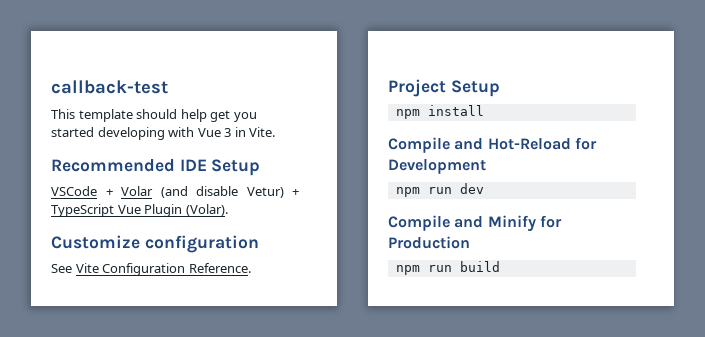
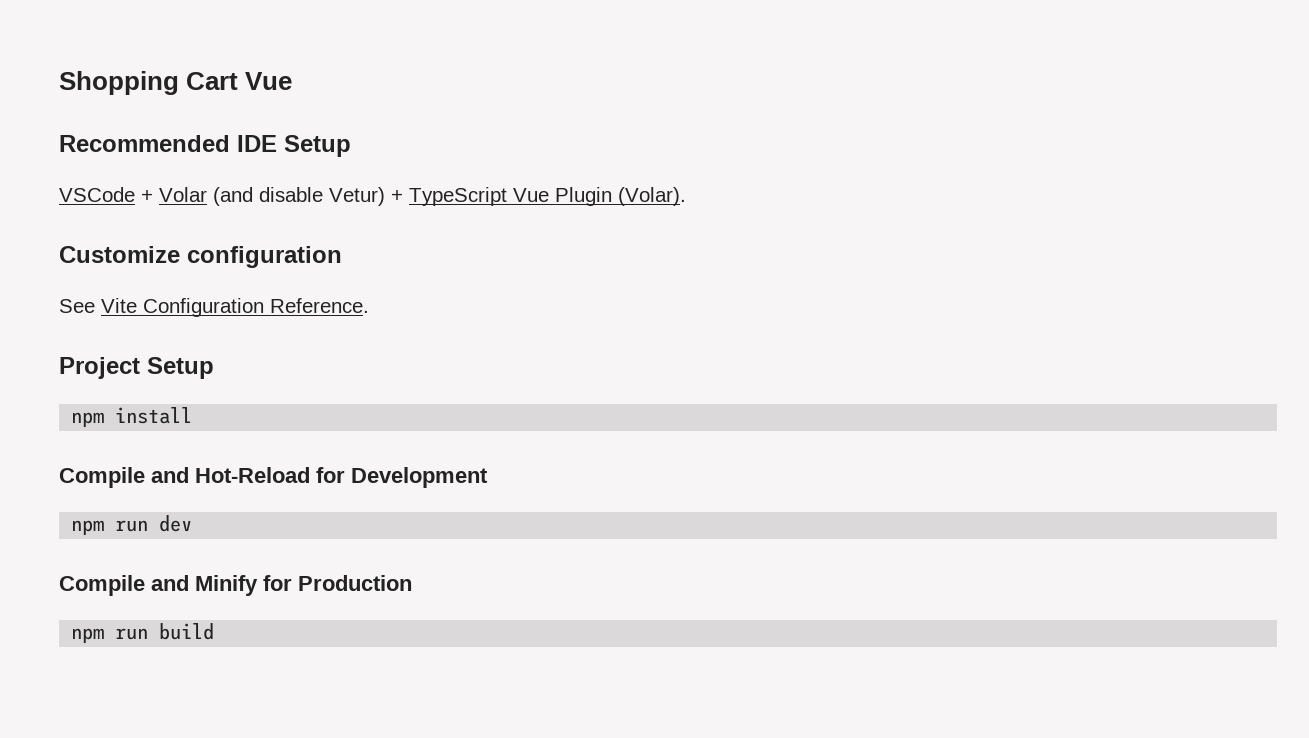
[51,80,168,94] [51,109,257,122] [51,127,276,140] callback-test // This template should help get you started developing with Vue 3 in Vite. -> [59,71,293,95] Shopping Cart Vue

